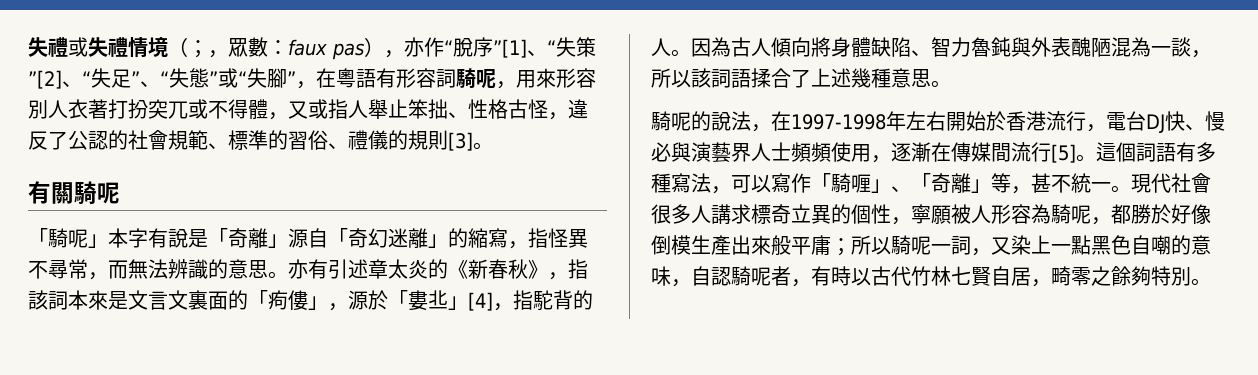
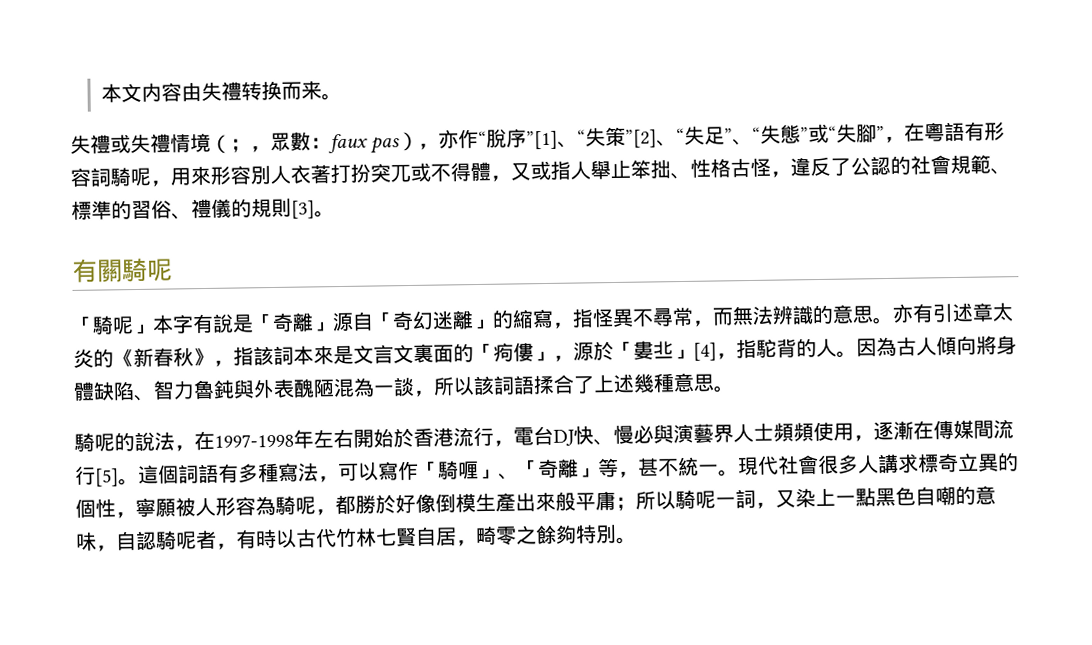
(28, 47) none -> [101,80,343,103] 本文内容由失禮转换而来。 //

